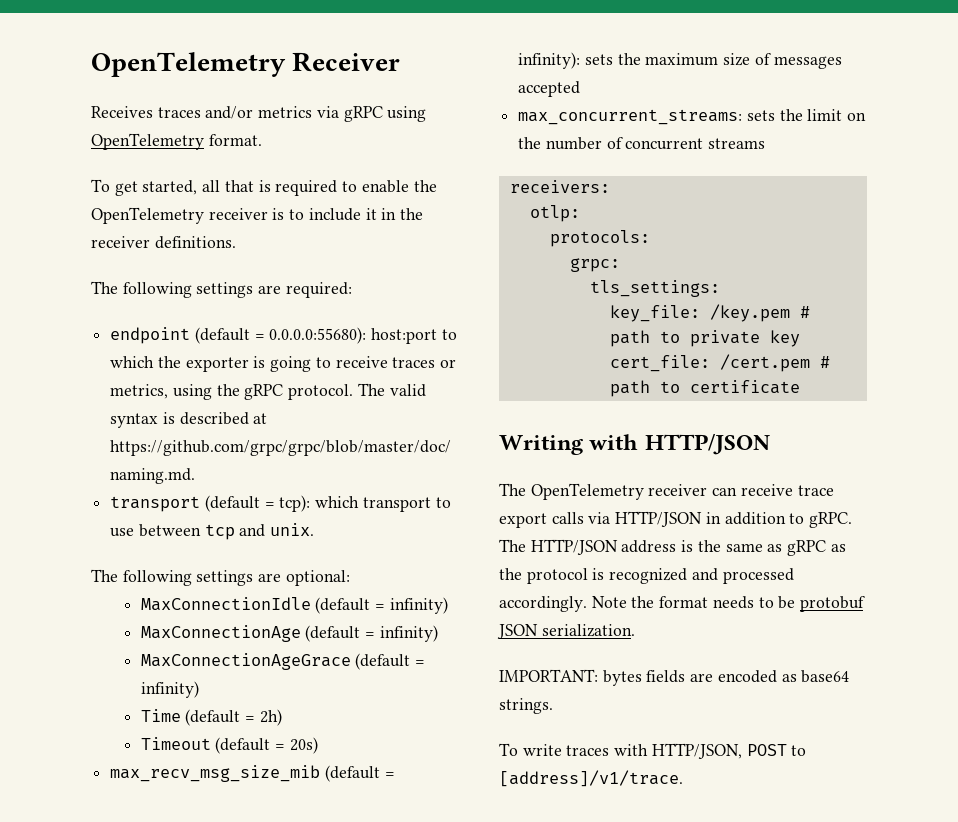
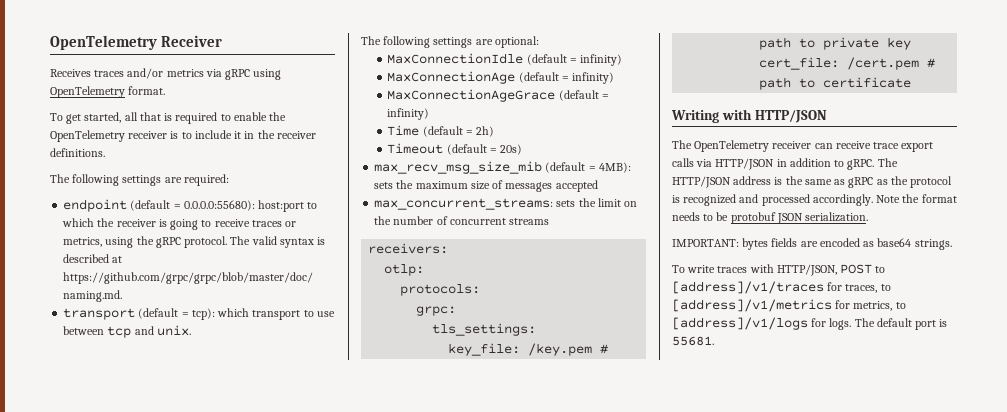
[185,357,249,372] exporter -> [116,219,156,227] receiver
[518,52,581,69] infinity): -> [598,162,631,173] 4MB):
[499,770,683,787] [address]/v1/trace. -> [672,281,891,294] [672,299,906,312] [672,317,948,330] [672,336,714,346] [address]/v1/traces for traces, to [address]/v1/metrics for metrics, to [address]/v1/logs for logs. The default port is 55681.

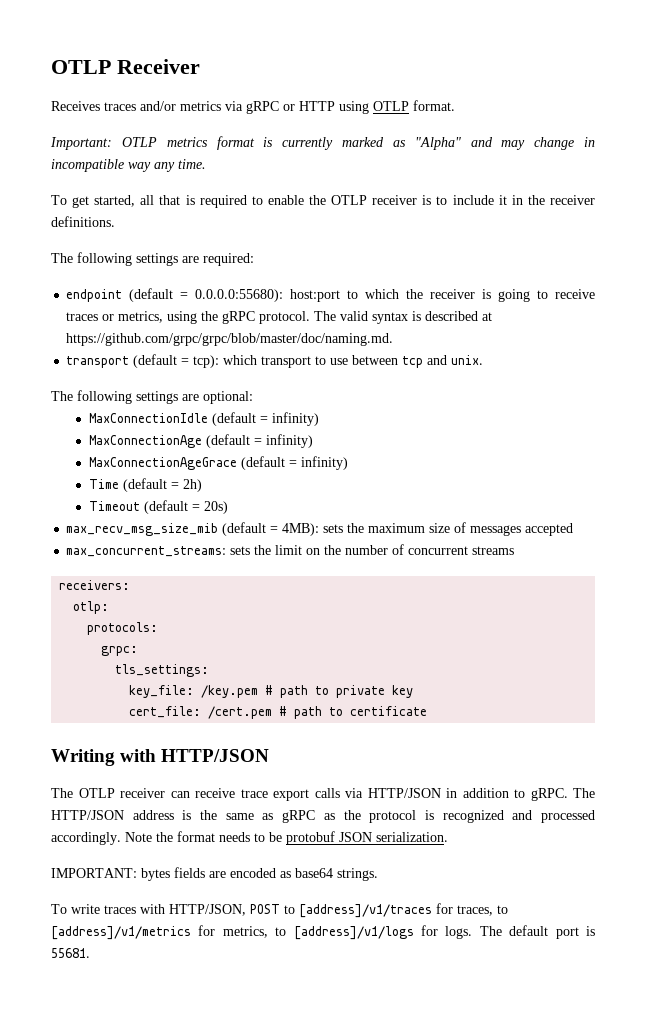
[50,35,157,50] OpenTelemetry -> [51,60,111,74] OTLP
[253,69,282,80] [50,86,166,98] using OpenTelemetry format. -> [283,100,455,114] [50,136,595,150] [51,159,206,172] or HTTP using OTLP format. // Important: OTLP metrics format is currently marked as "Alpha" and may change in incompatible way any time.
[50,130,125,142] OpenTelemetry -> [331,195,368,205] OTLP
[694,140,770,152] OpenTelemetry -> [78,788,115,798] OTLP

